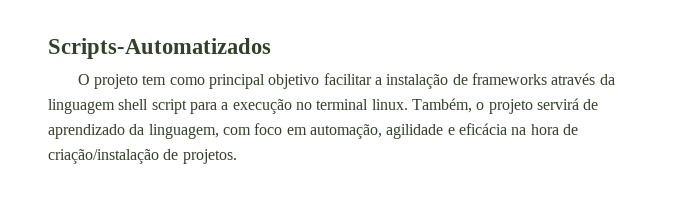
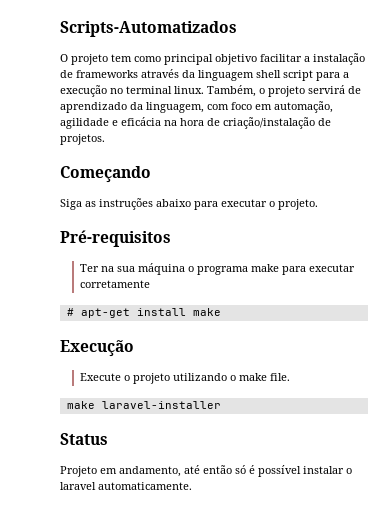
(237, 156) none -> [60,166,151,183] [60,198,318,210] [60,230,171,247] [79,263,355,275] [79,280,150,288] [66,308,221,318] [60,340,134,357] [79,373,290,384] [66,401,221,409] [60,433,108,445] [60,465,352,477] [60,482,192,490] // Começando // Siga as instruções abaixo para executar o projeto. // Pré-requisitos // Ter na sua máquina o programa make para executar corretamente // # apt-get install make // Execução // Execute o projeto utilizando o make file. // make laravel-installer // Status // Projeto em andamento, até então só é possível instalar o laravel automaticamente.

